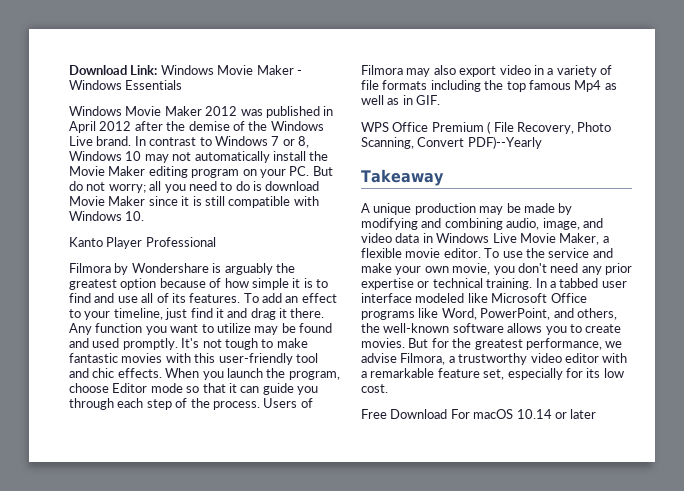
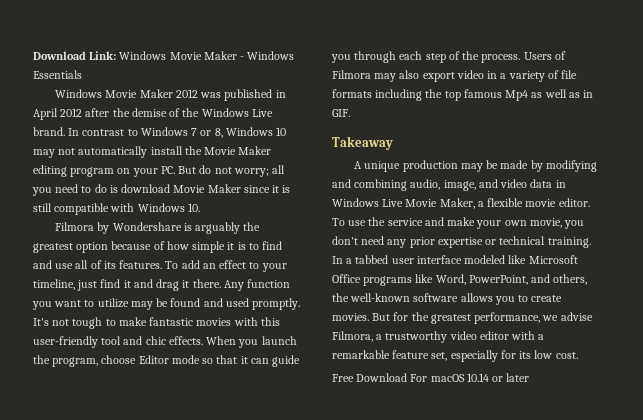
[69,237,216,249] // Kanto Player Professional -> (200, 207) none
[361,121,612,134] [361,136,542,149] // WPS Office Premium ( File Recovery, Photo Scanning, Convert PDF)--Yearly -> (350, 113) none

